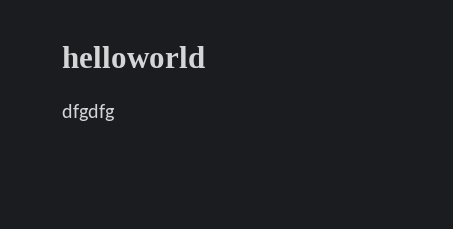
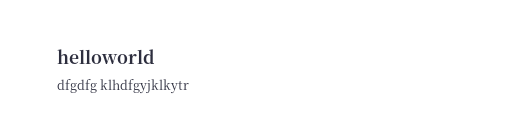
(115, 112) none -> [100,79,190,94] klhdfgyjklkytr

